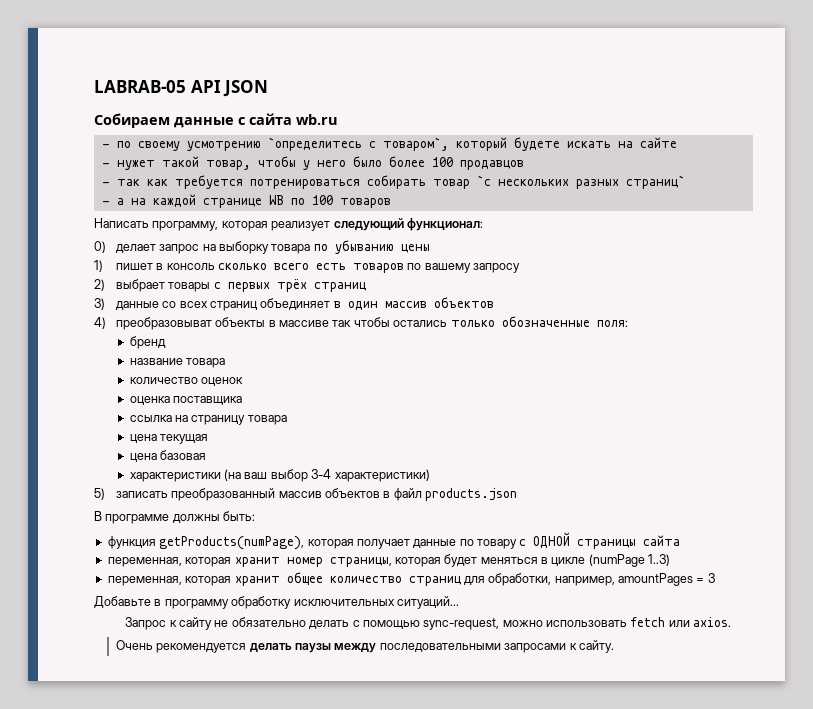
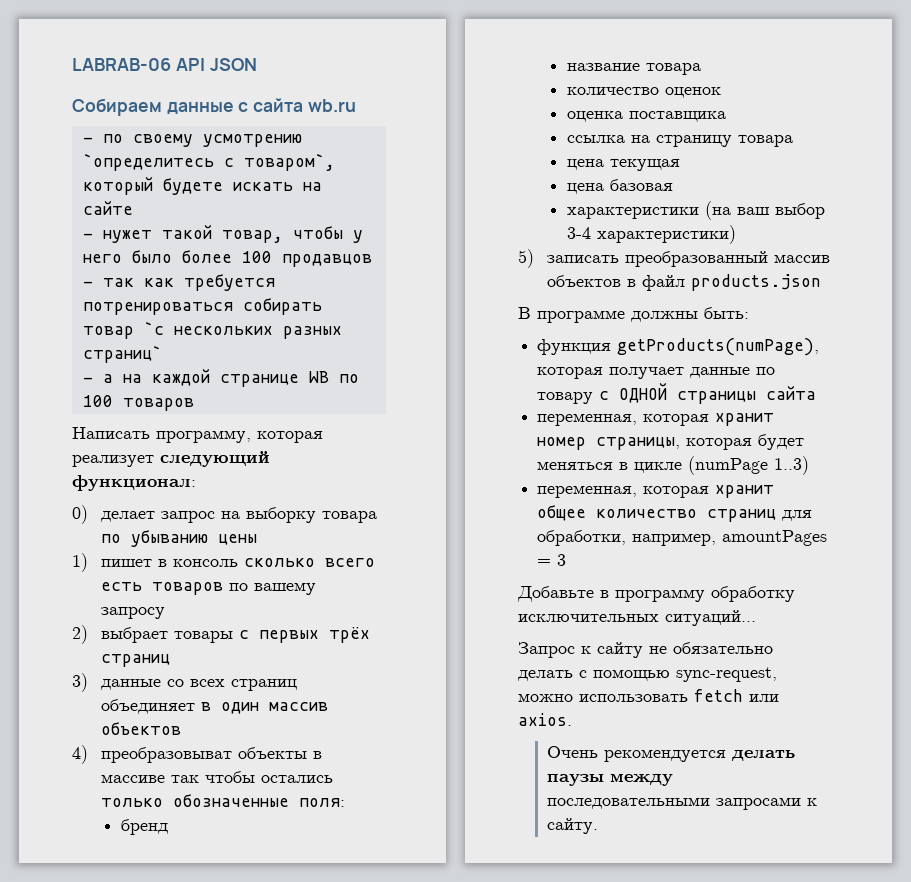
[94,80,186,93] LABRAB-05 -> [72,58,171,71] LABRAB-06

